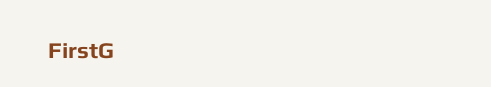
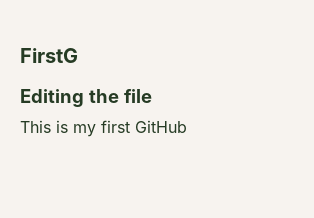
(114, 51) none -> [20,89,152,107] [20,120,187,137] // Editing the file // This is my first GitHub

